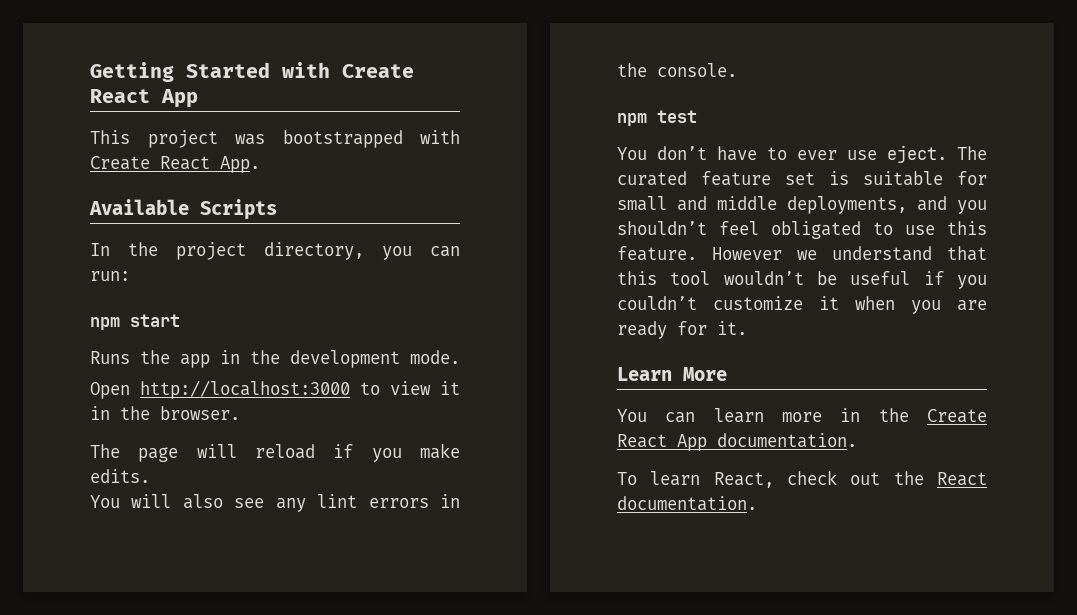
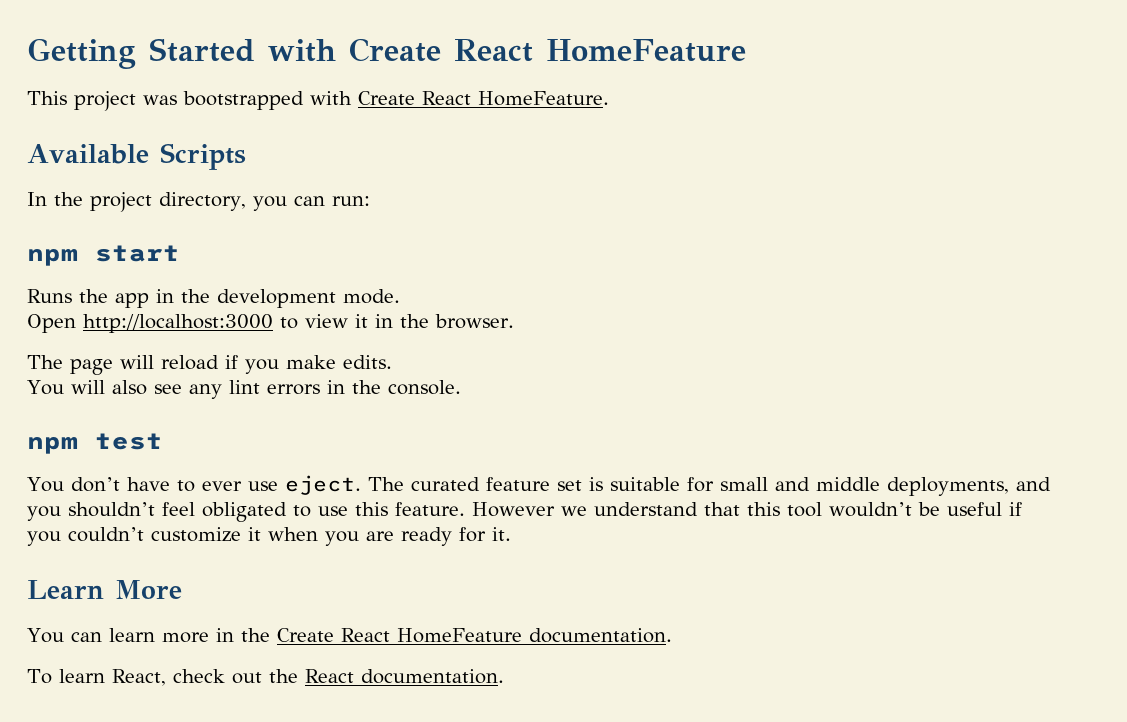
[161,89,198,108] App -> [546,39,746,62] HomeFeature
[220,156,260,173] App. -> [478,91,609,106] HomeFeature.
[677,434,707,451] App -> [396,628,522,643] HomeFeature

